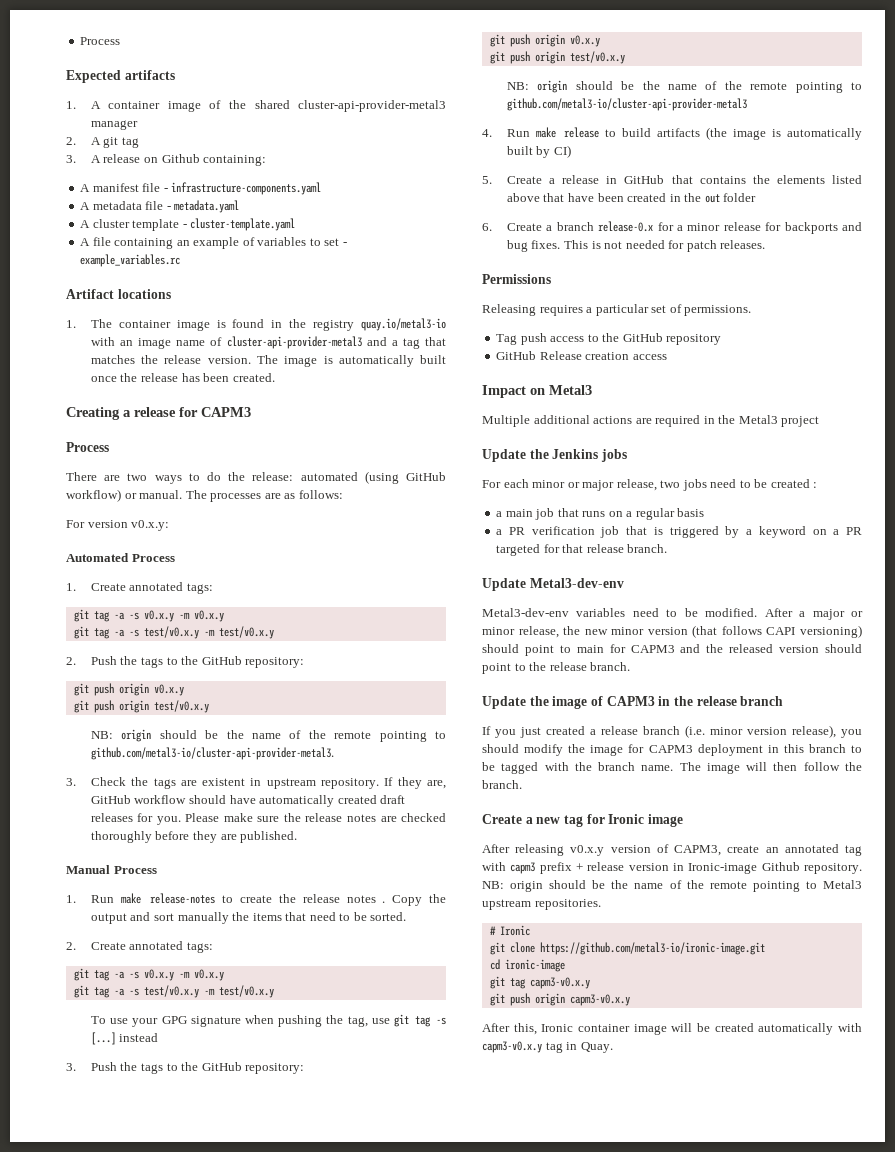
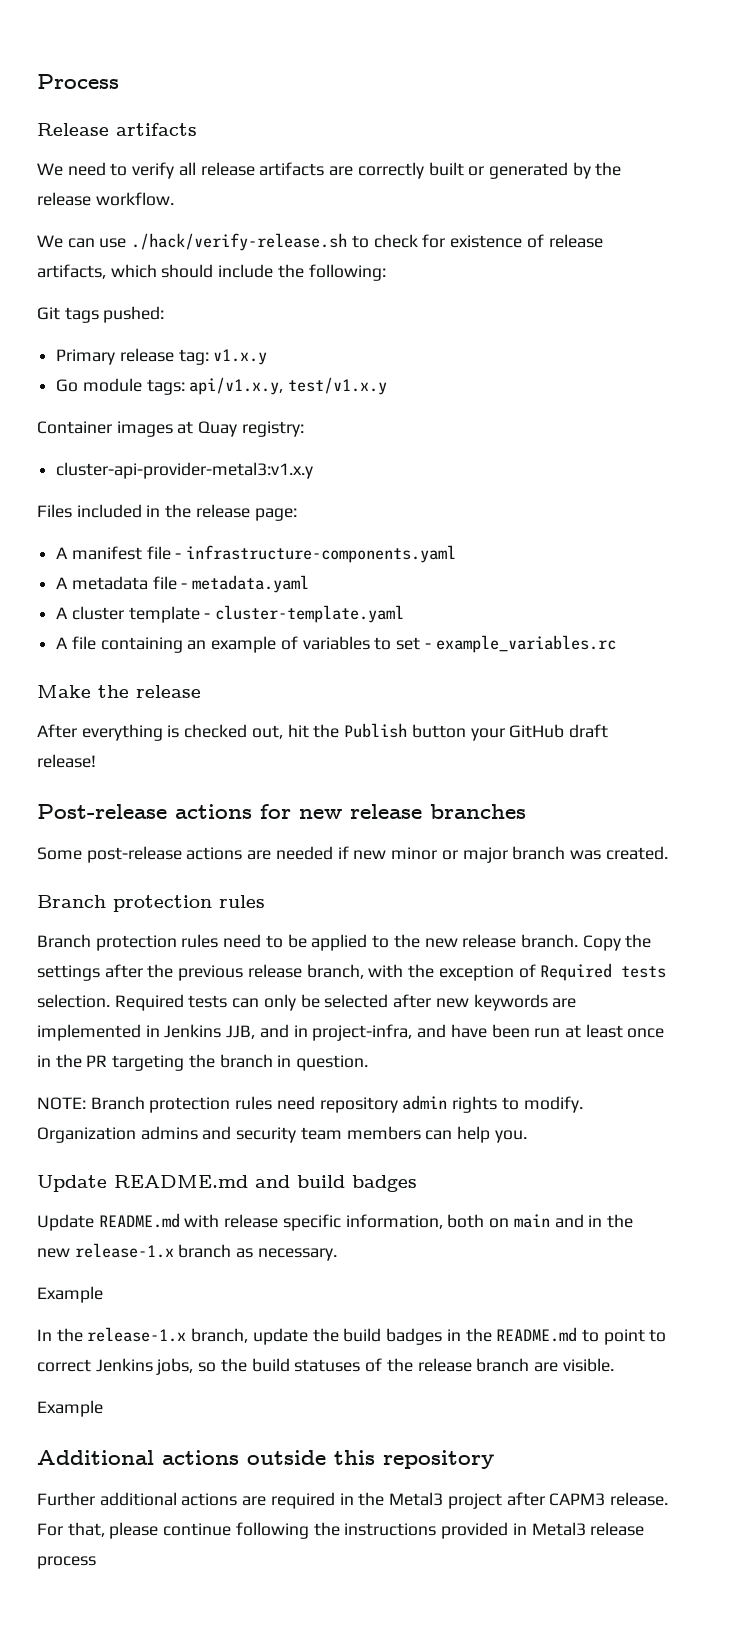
[80,37,121,45] [66,70,121,83] Process // Expected -> [37,74,119,89] [37,123,109,136] Process // Release
[66,100,447,112] [90,120,138,130] [66,137,139,148] [66,154,267,166] 1. A container image of the shared cluster-api-provider-metal3 manager // 2. A git tag // 3. A release on Github containing: -> [37,162,622,179] [37,192,174,206] [37,233,603,251] [37,264,386,281] [37,306,165,323] [56,348,268,365] [56,377,388,395] [37,421,304,437] [56,462,314,479] [37,504,297,521] We need to verify all release artifacts are correctly built or generated by the release workflow. // We can use ./hack/verify-release.sh to check for existence of release artifacts, which should include the following: // Git tags pushed: // Primary release tag: v1.x.y // Go module tags: api/v1.x.y, test/v1.x.y // Container images at Quay registry: // cluster-api-provider-metal3:v1.x.y // Files included in the release page:
[66,289,171,299] [66,318,447,331] [90,336,446,349] [90,355,447,367] [90,373,275,382] [66,407,251,420] [66,442,109,452] [66,471,446,484] [66,489,343,502] [66,520,170,531] [66,553,175,562] [66,582,213,594] [73,609,224,622] [73,626,274,639] [66,656,305,668] [73,683,184,696] [73,700,209,713] [90,729,446,742] [90,747,334,760] [66,777,447,789] [90,795,406,807] [90,813,447,825] [90,831,298,843] [66,865,157,874] [66,893,447,906] [90,912,407,924] [66,941,213,953] [73,968,224,981] [73,985,274,998] [90,1014,446,1027] [90,1032,159,1045] [66,1062,305,1074] [489,34,600,47] [489,51,625,64] [506,80,862,93] [506,98,747,111] [482,127,863,140] [506,145,571,158] [482,175,862,184] [506,193,757,203] [482,221,862,234] [506,240,766,252] [482,274,551,284] [482,304,752,316] [496,333,722,345] [496,351,667,360] [482,385,592,398] [482,415,530,427] Artifact locations // 1. The container image is found in the registry quay.io/metal3-io with an image name of cluster-api-provider-metal3 and a tag that matches the release version. The image is automatically built once the release has been created. // Creating a release for CAPM3 // Process // There are two ways to do the release: automated (using GitHub workflow) or manual. The processes are as follows: // For version v0.x.y: // Automated Process // 1. Create annotated tags: // git tag -a -s v0.x.y -m v0.x.y // git tag -a -s test/v0.x.y -m test/v0.x.y // 2. Push the tags to the GitHub repository: // git push origin v0.x.y // git push origin test/v0.x.y // NB: origin should be the name of the remote pointing to github.com/metal3-io/cluster-api-provider-metal3. // 3. Check the tags are existent in upstream repository. If they are, GitHub workflow should have automatically created draft releases for you. Please make sure the release notes are checked thoroughly before they are published. // Manual Process // 1. Run make release-notes to create the release notes . Copy the output and sort manually the items that need to be sorted. // 2. Create annotated tags: // git tag -a -s v0.x.y -m v0.x.y // git tag -a -s test/v0.x.y -m test/v0.x.y // To use your GPG signature when pushing the tag, use git tag -s [...] instead // 3. Push the tags to the GitHub repository: // git push origin v0.x.y // git push origin test/v0.x.y // NB: origin should be the name of the remote pointing to github.com/metal3-io/cluster-api-provider-metal3 // 4. Run make release to build artifacts (the image is automatically built by CI) // 5. Create a release in GitHub that contains the elements listed above that have been created in the out folder // 6. Create a branch release-0.x for a minor release for backports and bug fixes. This is not needed for patch releases. // Permissions // Releasing requires a particular set of permissions. // Tag push access to the GitHub repository // GitHub Release creation access // Impact on Metal3 // Multiple -> [37,685,201,698] [37,723,608,741] [37,754,96,768] [37,804,526,819] [37,846,668,863] [37,895,265,912] [37,934,652,951] [37,963,667,981] [37,994,577,1011] [37,1024,665,1041] [37,1054,369,1071] [37,1095,583,1113] [37,1126,527,1143] [37,1175,417,1192] [37,1213,633,1231] [37,1243,337,1261] [37,1286,103,1303] [37,1327,667,1345] [37,1358,614,1375] [37,1400,103,1417] [37,1450,494,1469] [37,1492,95,1506] Make the release // After everything is checked out, hit the Publish button your GitHub draft release! // Post-release actions for new release branches // Some post-release actions are needed if new minor or major branch was created. // Branch protection rules // Branch protection rules need to be applied to the new release branch. Copy the settings after the previous release branch, with the exception of Required tests selection. Required tests can only be selected after new keywords are implemented in Jenkins JJB, and in project-infra, and have been run at least once in the PR targeting the branch in question. // NOTE: Branch protection rules need repository admin rights to modify. Organization admins and security team members can help you. // Update README.md and build badges // Update README.md with release specific information, both on main and in the new release-1.x branch as necessary. // Example // In the release-1.x branch, update the build badges in the README.md to point to correct Jenkins jobs, so the build statuses of the release branch are visible. // Example // Additional actions outside this repository // Further
[482,449,627,462] [482,479,818,491] [496,508,705,520] [496,526,863,538] [496,544,668,556] [482,578,624,591] [482,608,864,620] [482,625,862,638] [482,644,862,656] [482,662,631,674] [482,696,784,709] [482,725,862,738] [482,744,862,756] [482,762,862,774] [482,780,522,789] [482,814,683,827] [482,844,862,856] [482,862,862,874] [482,880,862,892] [482,899,601,910] [489,925,530,936] [489,942,765,955] [489,959,565,972] [489,976,590,989] [489,993,630,1006] [482,1023,862,1035] [482,1041,613,1053] // Update the Jenkins jobs // For each minor or major release, two jobs need to be created : // a main job that runs on a regular basis // a PR verification job that is triggered by a keyword on a PR targeted for that release branch. // Update Metal3-dev-env // Metal3-dev-env variables need to be modified. After a major or minor release, the new minor version (that follows CAPI versioning) should point to main for CAPM3 and the released version should point to the release branch. // Update the image of CAPM3 in the release branch // If you just created a release branch (i.e. minor version release), you should modify the image for CAPM3 deployment in this branch to be tagged with the branch name. The image will then follow the branch. // Create a new tag for Ironic image // After releasing v0.x.y version of CAPM3, create an annotated tag with capm3 prefix + release version in Ironic-image Github repository. NB: origin should be the name of the remote pointing to Metal3 upstream repositories. // # Ironic // git clone https://github.com/metal3-io/ironic-image.git // cd ironic-image // git tag capm3-v0.x.y // git push origin capm3-v0.x.y // After this, Ironic container image will be created automatically with capm3-v0.x.y tag in Quay. -> [506,1492,668,1506] [37,1522,645,1539] [37,1556,96,1569] after CAPM3 release. For that, please continue following the instructions provided in Metal3 release process

